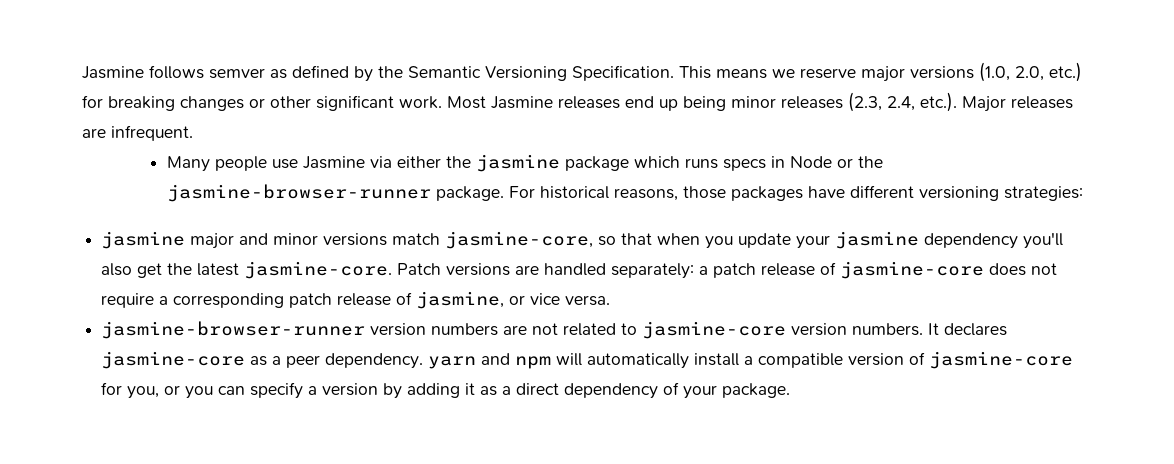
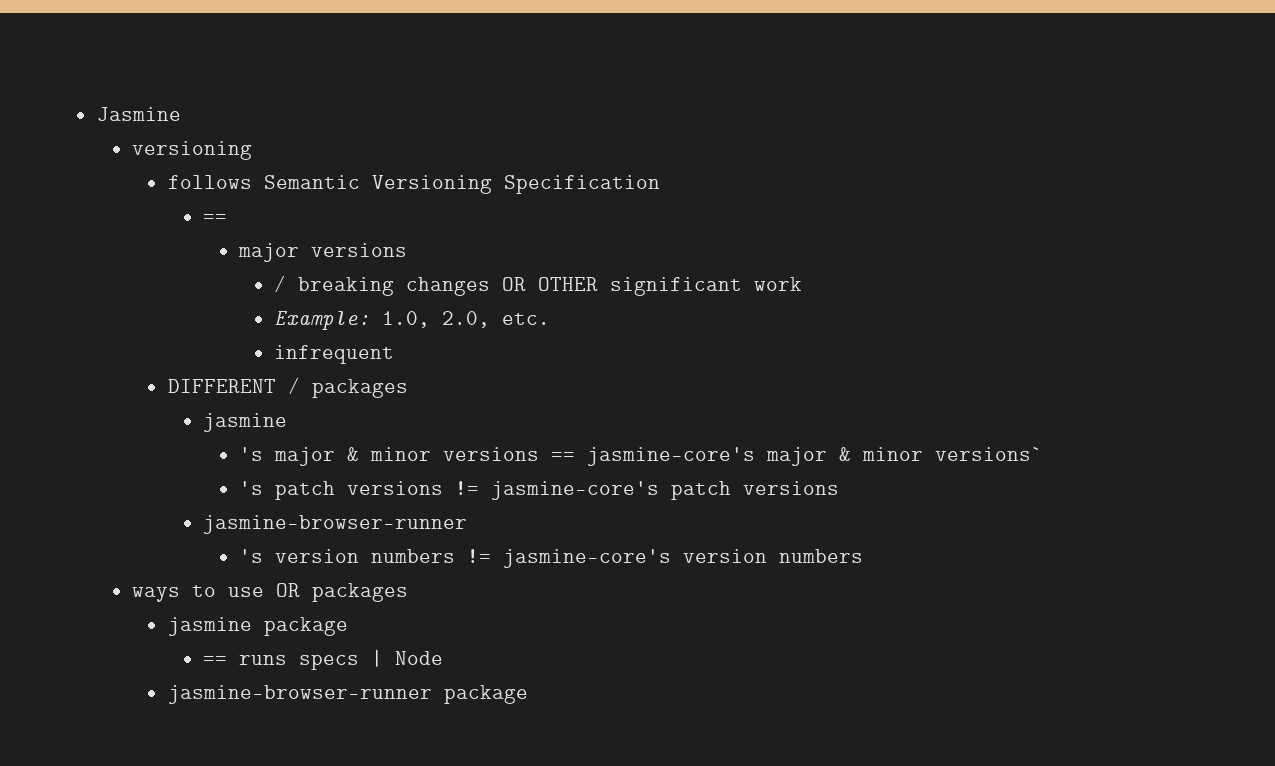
[82,62,1082,82] [82,92,1073,112] [82,125,193,141] [167,156,472,172] Jasmine follows semver as defined by the Semantic Versioning Specification. This means we reserve major versions (1.0, 2.0, etc.) for breaking changes or other significant work. Most Jasmine releases end up being minor releases (2.3, 2.4, etc.). Major releases are infrequent. // Many people use Jasmine via either the -> [96,107,181,121] [132,141,253,160] [167,175,660,194] [203,214,228,223] [237,243,407,262] [274,275,803,296] [274,311,551,330] [274,345,395,364] [167,377,408,398] [203,413,288,432] [238,447,1043,466] [238,481,839,500] [203,515,468,534] [238,549,863,568] [132,583,409,602] Jasmine // versioning // follows Semantic Versioning Specification // == // major versions // / breaking changes OR OTHER significant work // Example: 1.0, 2.0, etc. // infrequent // DIFFERENT / packages // jasmine // 's major & minor versions == jasmine-core's major & minor versions` // 's patch versions != jasmine-core's patch versions // jasmine-browser-runner // 's version numbers != jasmine-core's version numbers // ways to use OR packages //
[634,156,681,168] which -> [203,656,228,665] // ==
[771,156,786,168] in -> [371,649,384,667] |
[837,156,884,168] [167,184,1084,202] [101,231,1064,249] [101,261,1058,279] [101,291,611,309] [101,321,1008,339] [101,351,1074,369] [101,382,791,399] or the jasmine-browser-runner package. For historical reasons, those packages have different versioning strategies: // jasmine major and minor versions match jasmine-core, so that when you update your jasmine dependency you'll also get the latest jasmine-core. Patch versions are handled separately: a patch release of jasmine-core does not require a corresponding patch release of jasmine, or vice versa. // jasmine-browser-runner version numbers are not related to jasmine-core version numbers. It declares jasmine-core as a peer dependency. yarn and npm will automatically install a compatible version of jasmine-core for you, or you can specify a version by adding it as a direct dependency of your package. -> [167,685,528,704] // jasmine-browser-runner package

